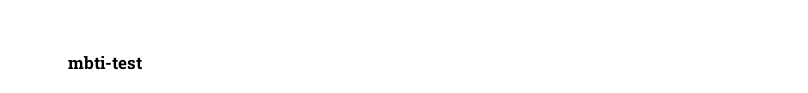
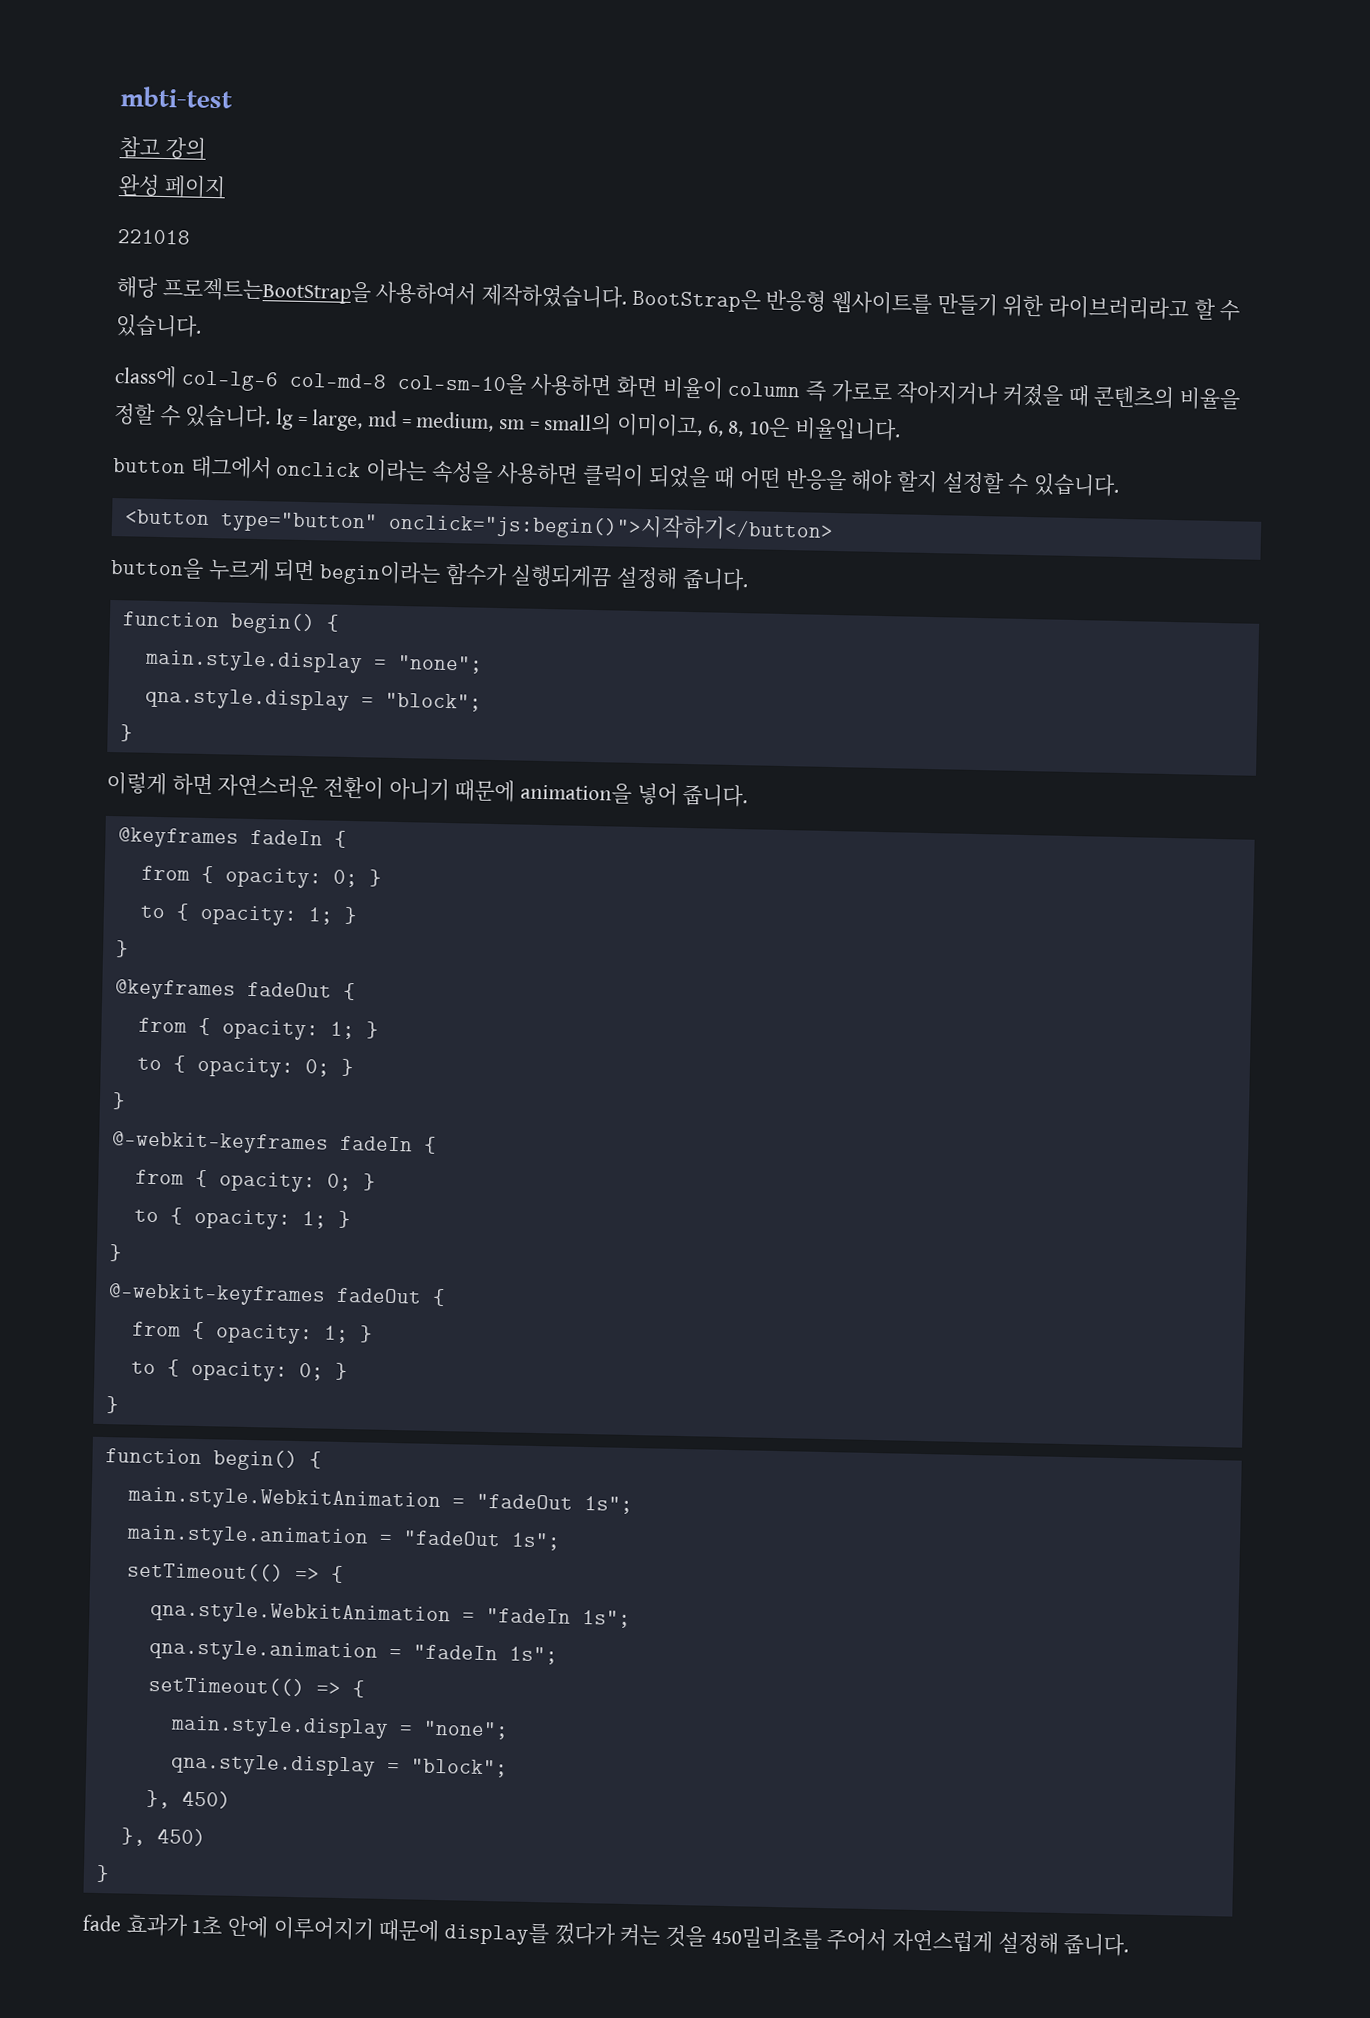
(142, 63) none -> [119,136,206,160] [118,174,226,199] [117,229,191,245] [116,276,1241,322] [115,314,202,338] [114,365,1242,411] [114,403,901,442] [113,455,1121,497] [123,509,834,543] [110,556,749,592] [121,611,340,635] [143,649,483,674] [144,687,482,712] [119,724,133,742] [106,771,749,808] [117,827,347,849] [140,865,382,889] [139,903,358,926] [114,940,129,958] [114,979,356,1001] [137,1017,379,1041] [136,1055,354,1078] [111,1092,126,1110] [110,1131,437,1155] [134,1169,376,1193] [133,1207,351,1230] [108,1244,122,1262] [107,1283,446,1307] [131,1321,373,1345] [130,1359,348,1382] [105,1396,119,1414] [104,1448,322,1472] [126,1486,633,1515] [125,1524,561,1551] [126,1561,344,1584] [149,1601,631,1628] [148,1639,558,1665] [147,1675,365,1698] [169,1715,509,1740] [170,1753,508,1778] [145,1789,231,1809] [120,1827,206,1847] [95,1864,110,1883] [82,1913,1130,1957] // 참고 강의 // 완성 페이지 // 221018 // 해당 프로젝트는BootStrap을 사용하여서 제작하였습니다. BootStrap은 반응형 웹사이트를 만들기 위한 라이브러리라고 할 수 있습니다. // class에 col-lg-6 col-md-8 col-sm-10을 사용하면 화면 비율이 column 즉 가로로 작아지거나 커졌을 때 콘텐츠의 비율을 정할 수 있습니다. lg = large, md = medium, sm = small의 이미이고, 6, 8, 10은 비율입니다. // button 태그에서 onclick 이라는 속성을 사용하면 클릭이 되었을 때 어떤 반응을 해야 할지 설정할 수 있습니다. // <button type="button" onclick="js:begin()">시작하기</button> // button을 누르게 되면 begin이라는 함수가 실행되게끔 설정해 줍니다. // function begin() { // main.style.display = "none"; // qna.style.display = "block"; // } // 이렇게 하면 자연스러운 전환이 아니기 때문에 animation을 넣어 줍니다. // @keyframes fadeIn { // from { opacity: 0; } // to { opacity: 1; } // } // @keyframes fadeOut { // from { opacity: 1; } // to { opacity: 0; } // } // @-webkit-keyframes fadeIn { // from { opacity: 0; } // to { opacity: 1; } // } // @-webkit-keyframes fadeOut { // from { opacity: 1; } // to { opacity: 0; } // } // function begin() { // main.style.WebkitAnimation = "fadeOut 1s"; // main.style.animation = "fadeOut 1s"; // setTimeout(() => { // qna.style.WebkitAnimation = "fadeIn 1s"; // qna.style.animation = "fadeIn 1s"; // setTimeout(() => { // main.style.display = "none"; // qna.style.display = "block"; // }, 450) // }, 450) // } // fade 효과가 1초 안에 이루어지기 때문에 display를 껐다가 켜는 것을 450밀리초를 주어서 자연스럽게 설정해 줍니다.

